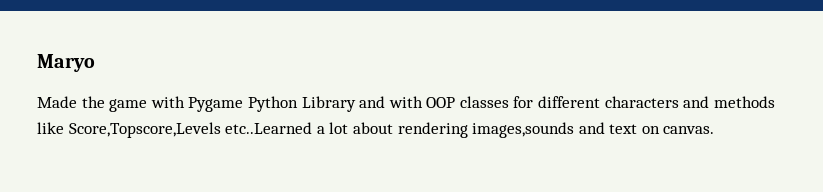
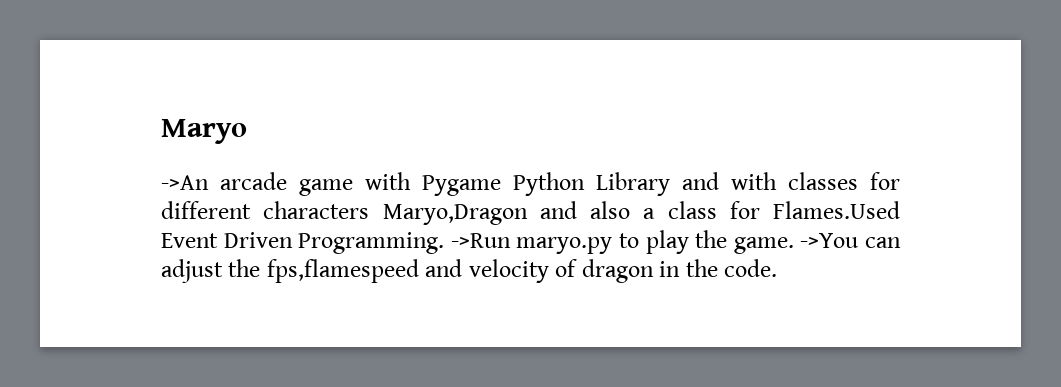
[37,96,105,108] Made the -> [161,172,287,190] ->An arcade
[426,97,456,108] OOP -> (777, 181) none
[683,96,775,108] [37,122,715,138] and methods like Score,Topscore,Levels etc..Learned a lot about rendering images,sounds and text on canvas. -> [382,201,900,225] [161,230,901,254] [161,259,778,283] Maryo,Dragon and also a class for Flames.Used Event Driven Programming. ->Run maryo.py to play the game. ->You can adjust the fps,flamespeed and velocity of dragon in the code.

